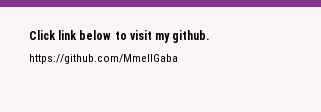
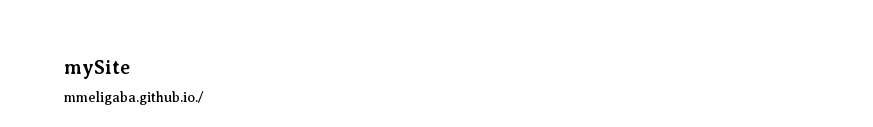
[29,30,211,43] [29,54,178,64] Click link below to visit my github. // https://github.com/MmelIGaba -> [64,60,130,79] [64,91,204,105] mySite // mmeligaba.github.io./

